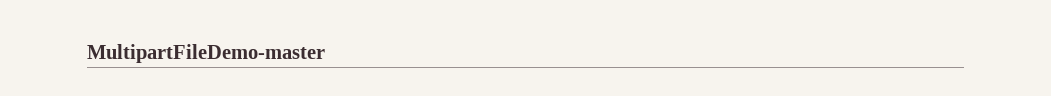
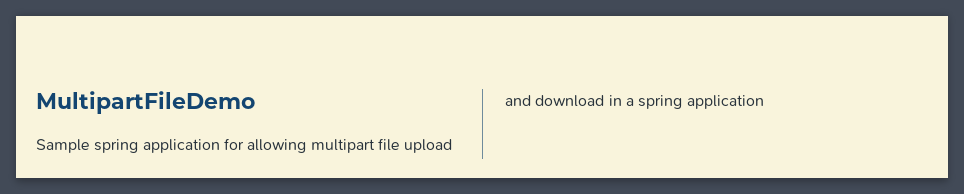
[87,44,325,63] MultipartFileDemo-master -> [36,91,255,114] [36,138,453,153] [505,95,764,109] MultipartFileDemo // Sample spring application for allowing multipart file upload and download in a spring application

